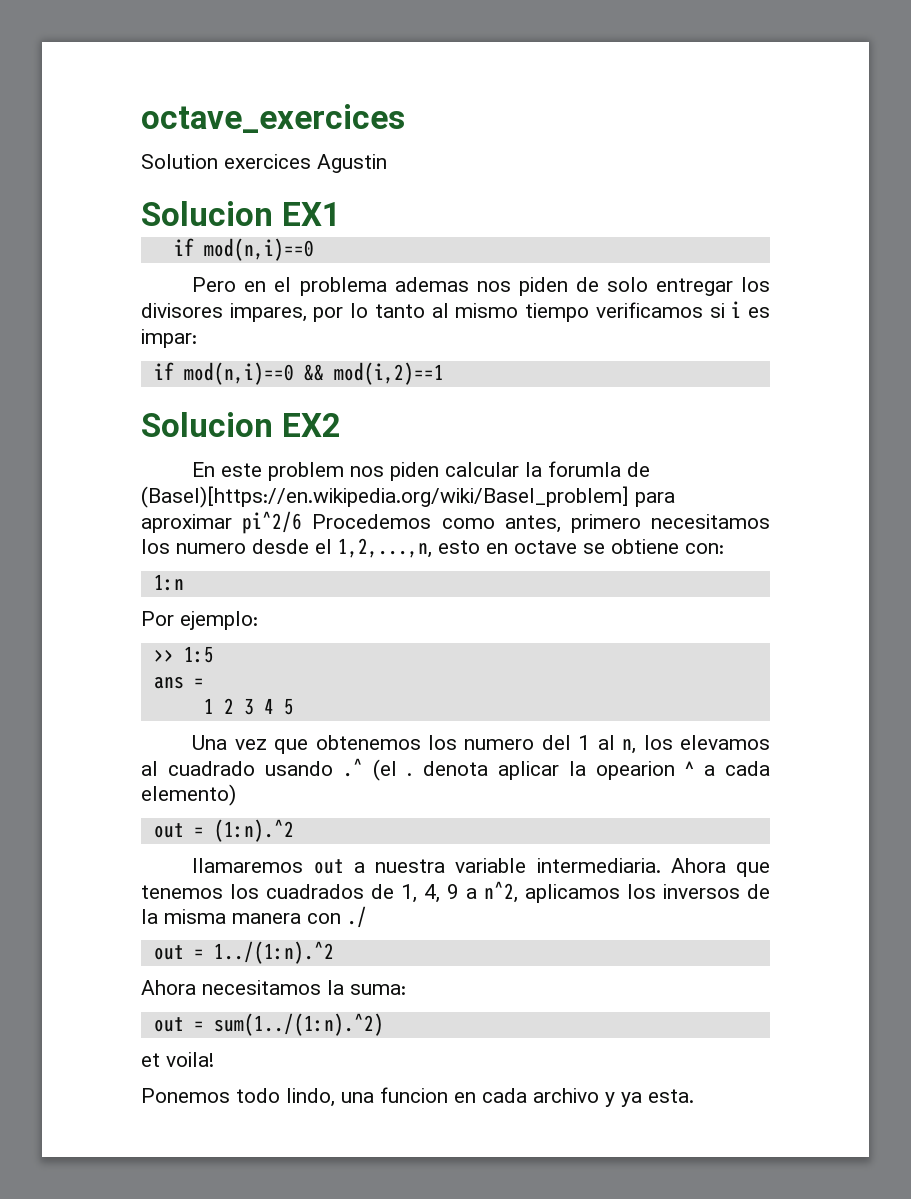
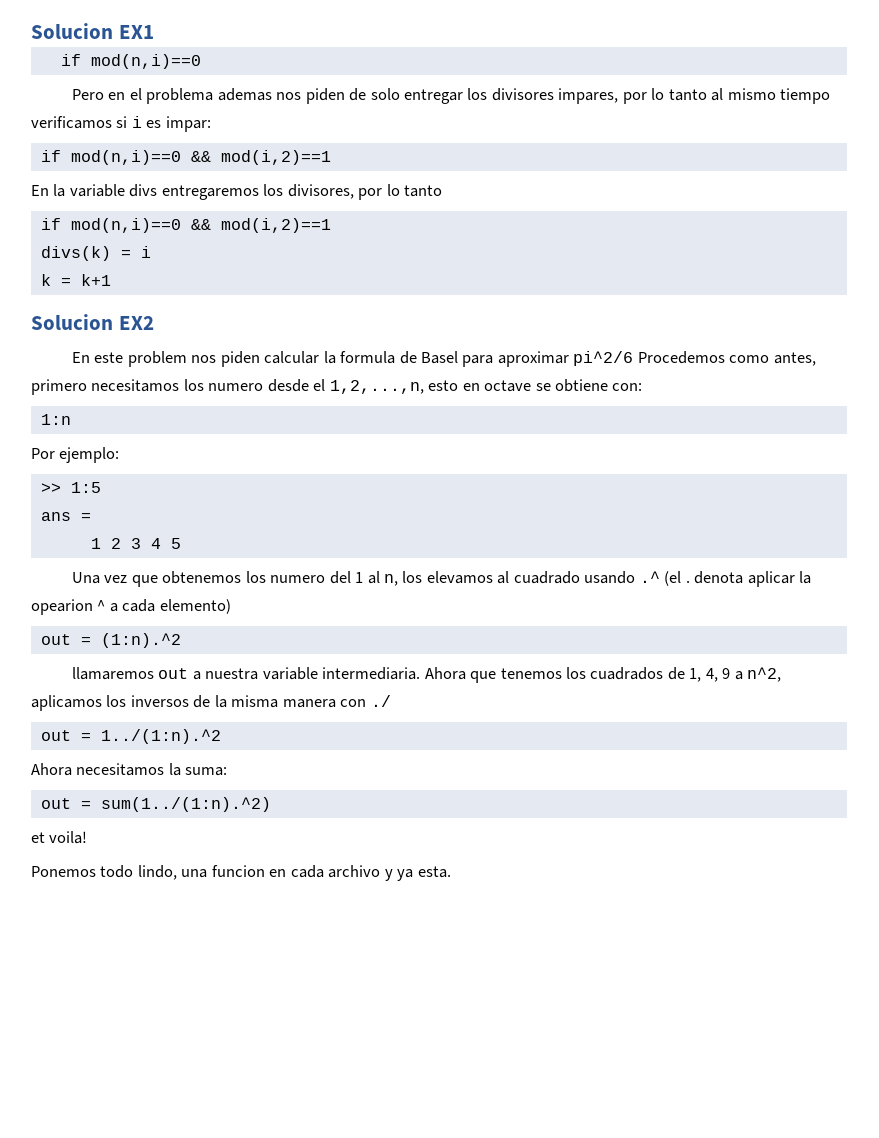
[141,104,405,133] [141,154,387,173] octave_exercices // Solution exercices Agustin // -> (31, 31) none
(444, 373) none -> [31,184,443,200] [40,218,331,233] [40,246,151,261] [40,274,111,286] // En la variable divs entregaremos los divisores, por lo tanto // if mod(n,i)==0 && mod(i,2)==1 // divs(k) = i // k = k+1
[548,461,651,477] [141,486,629,508] forumla de (Basel)[https://en.wikipedia.org/wiki/Basel_problem] -> [340,351,459,364] formula de Basel

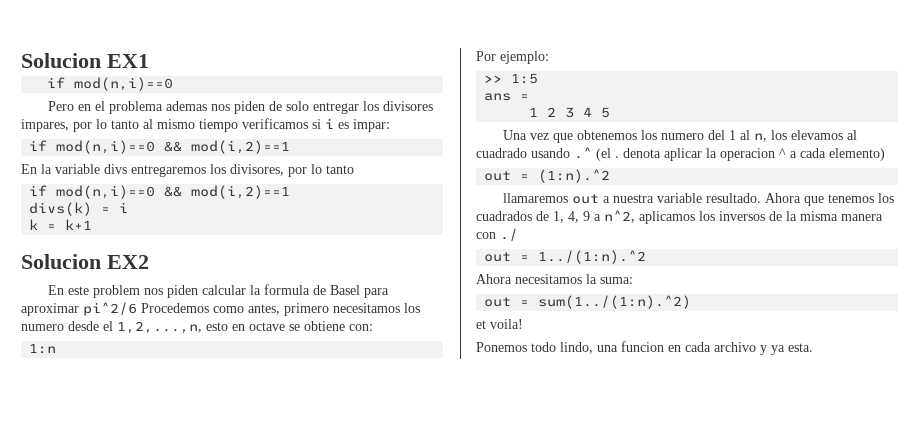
[31,599,93,615] opearion -> [720,148,775,161] operacion
[322,667,421,680] intermediaria. -> [705,193,761,203] resultado.

